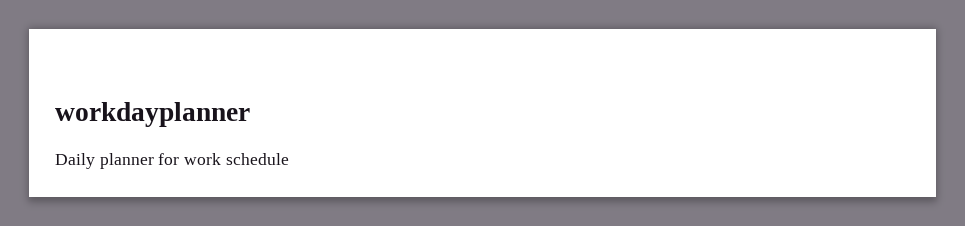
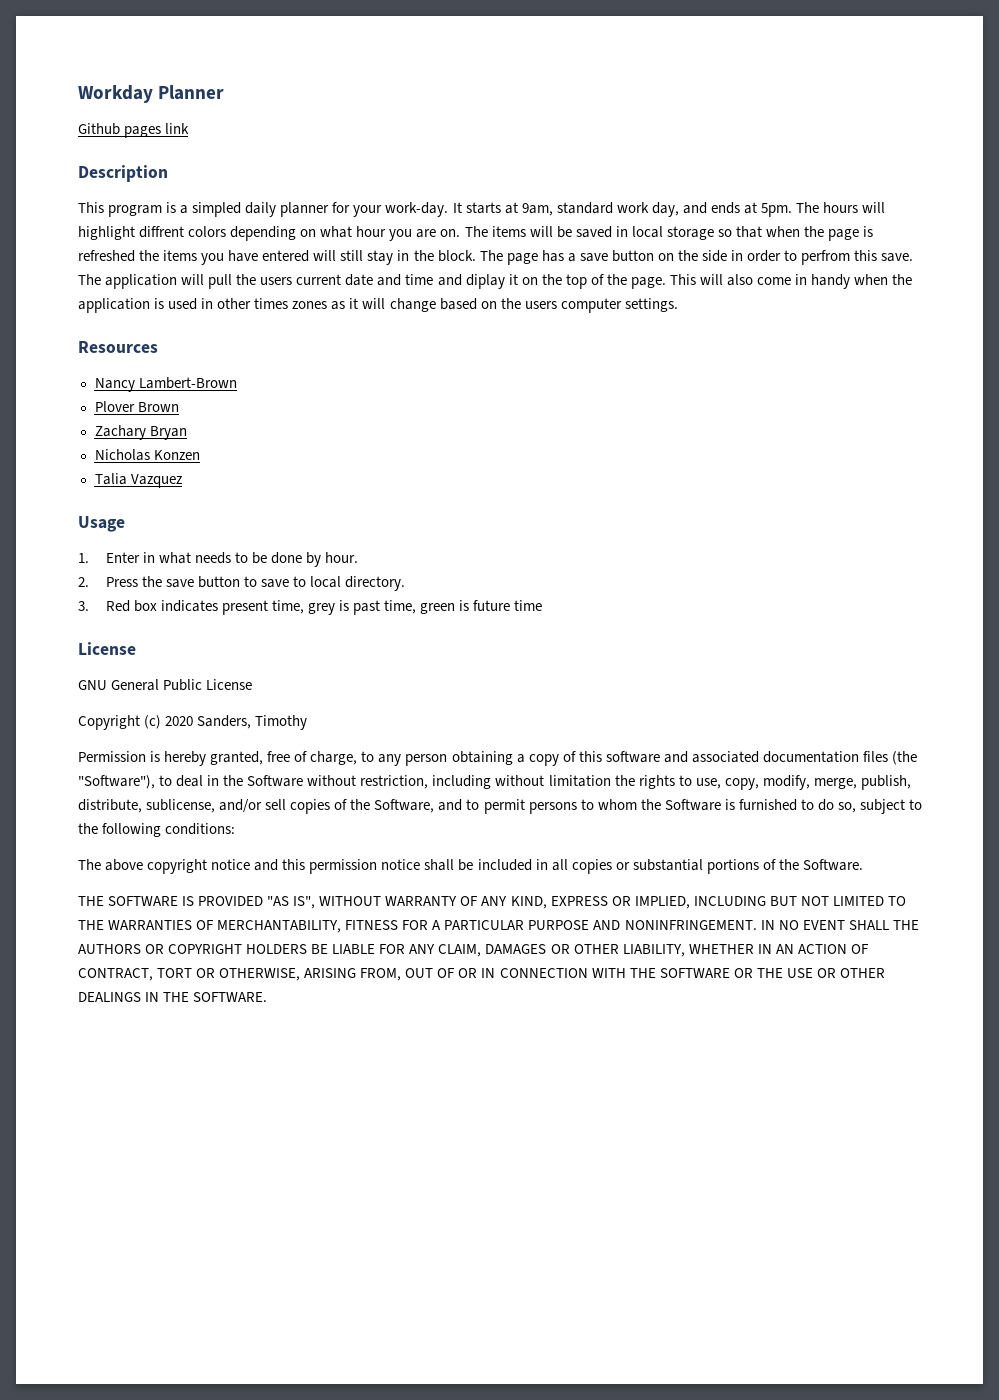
[55,102,250,127] [55,153,289,169] workdayplanner // Daily planner for work schedule -> [78,85,225,103] [78,123,190,138] [78,165,168,182] [78,202,886,217] [78,226,874,241] [78,250,914,265] [78,274,913,289] [78,298,678,313] [78,341,158,353] [94,377,237,392] [94,401,179,412] [94,425,187,440] [94,449,200,461] [94,473,182,488] [78,516,125,532] [78,552,359,567] [78,576,406,591] [78,600,543,615] [78,642,136,655] [78,679,253,691] [78,715,308,730] [78,751,917,766] [78,775,911,790] [78,799,923,814] [78,823,236,837] [78,859,863,874] [78,896,906,909] [78,920,919,933] [78,944,869,957] [78,968,885,981] [78,992,268,1002] Workday Planner // Github pages link // Description // This program is a simpled daily planner for your work-day. It starts at 9am, standard work day, and ends at 5pm. The hours will highlight diffrent colors depending on what hour you are on. The items will be saved in local storage so that when the page is refreshed the items you have entered will still stay in the block. The page has a save button on the side in order to perfrom this save. The application will pull the users current date and time and diplay it on the top of the page. This will also come in handy when the application is used in other times zones as it will change based on the users computer settings. // Resources // Nancy Lambert-Brown // Plover Brown // Zachary Bryan // Nicholas Konzen // Talia Vazquez // Usage // 1. Enter in what needs to be done by hour. // 2. Press the save button to save to local directory. // 3. Red box indicates present time, grey is past time, green is future time // License // GNU General Public License // Copyright (c) 2020 Sanders, Timothy // Permission is hereby granted, free of charge, to any person obtaining a copy of this software and associated documentation files (the "Software"), to deal in the Software without restriction, including without limitation the rights to use, copy, modify, merge, publish, distribute, sublicense, and/or sell copies of the Software, and to permit persons to whom the Software is furnished to do so, subject to the following conditions: // The above copyright notice and this permission notice shall be included in all copies or substantial portions of the Software. // THE SOFTWARE IS PROVIDED "AS IS", WITHOUT WARRANTY OF ANY KIND, EXPRESS OR IMPLIED, INCLUDING BUT NOT LIMITED TO THE WARRANTIES OF MERCHANTABILITY, FITNESS FOR A PARTICULAR PURPOSE AND NONINFRINGEMENT. IN NO EVENT SHALL THE AUTHORS OR COPYRIGHT HOLDERS BE LIABLE FOR ANY CLAIM, DAMAGES OR OTHER LIABILITY, WHETHER IN AN ACTION OF CONTRACT, TORT OR OTHERWISE, ARISING FROM, OUT OF OR IN CONNECTION WITH THE SOFTWARE OR THE USE OR OTHER DEALINGS IN THE SOFTWARE.

